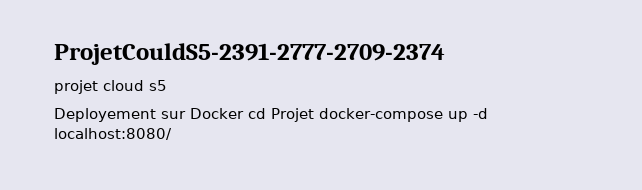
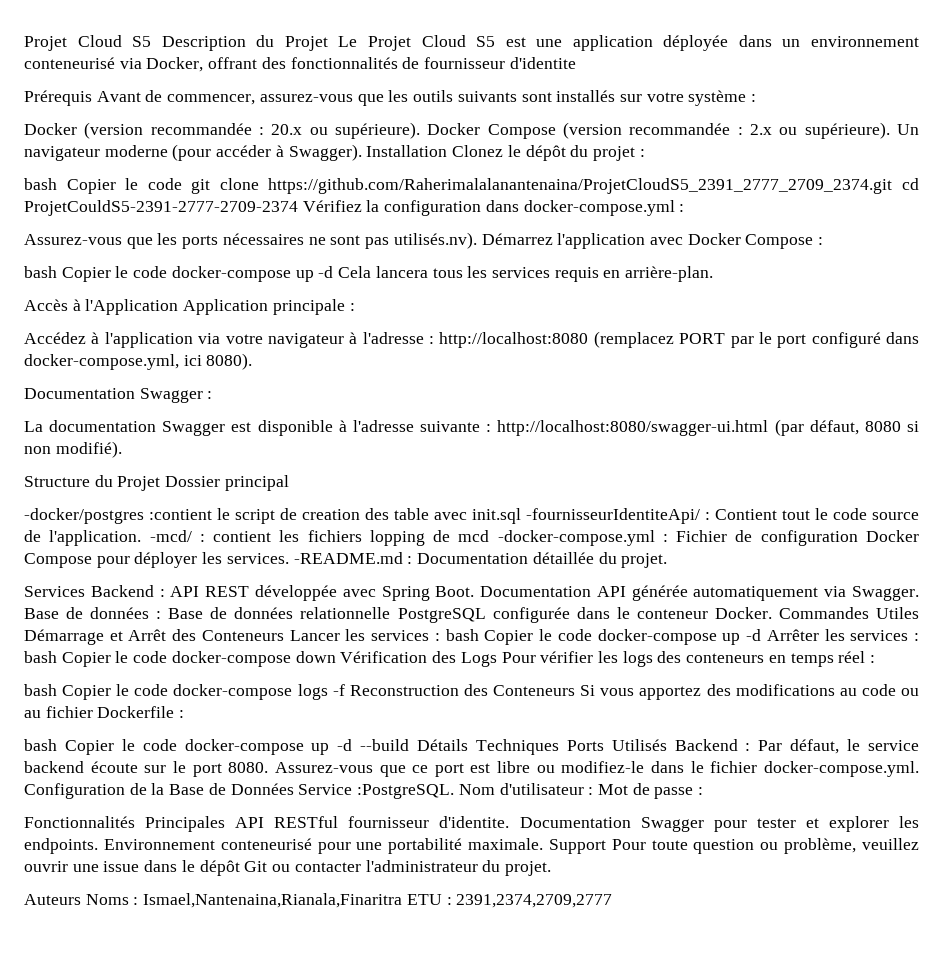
[54,43,445,65] [54,80,167,94] [54,108,488,122] [54,128,172,140] ProjetCouldS5-2391-2777-2709-2374 // projet cloud s5 // Deployement sur Docker cd Projet docker-compose up -d localhost:8080/ -> [24,35,919,51] [24,57,576,72] [24,90,757,106] [24,122,920,139] [24,144,645,161] [24,178,919,194] [24,200,685,216] [24,232,824,249] [24,266,714,282] [24,299,355,315] [24,331,919,348] [24,353,253,370] [24,388,213,403] [24,419,919,436] [24,441,122,458] [24,475,289,491] [24,508,919,524] [24,530,919,546] [24,552,668,568] [24,585,920,601] [24,607,920,623] [24,629,919,645] [24,651,876,667] [24,684,920,700] [24,706,185,718] [24,739,919,755] [24,761,919,777] [24,783,704,799] [24,816,920,832] [24,838,919,854] [24,860,551,876] [24,893,613,908] Projet Cloud S5 Description du Projet Le Projet Cloud S5 est une application déployée dans un environnement conteneurisé via Docker, offrant des fonctionnalités de fournisseur d'identite // Prérequis Avant de commencer, assurez-vous que les outils suivants sont installés sur votre système : // Docker (version recommandée : 20.x ou supérieure). Docker Compose (version recommandée : 2.x ou supérieure). Un navigateur moderne (pour accéder à Swagger). Installation Clonez le dépôt du projet : // bash Copier le code git clone https://github.com/Raherimalalanantenaina/ProjetCloudS5_2391_2777_2709_2374.git cd ProjetCouldS5-2391-2777-2709-2374 Vérifiez la configuration dans docker-compose.yml : // Assurez-vous que les ports nécessaires ne sont pas utilisés.nv). Démarrez l'application avec Docker Compose : // bash Copier le code docker-compose up -d Cela lancera tous les services requis en arrière-plan. // Accès à l'Application Application principale : // Accédez à l'application via votre navigateur à l'adresse : http://localhost:8080 (remplacez PORT par le port configuré dans docker-compose.yml, ici 8080). // Documentation Swagger : // La documentation Swagger est disponible à l'adresse suivante : http://localhost:8080/swagger-ui.html (par défaut, 8080 si non modifié). // Structure du Projet Dossier principal // -docker/postgres :contient le script de creation des table avec init.sql -fournisseurIdentiteApi/ : Contient tout le code source de l'application. -mcd/ : contient les fichiers lopping de mcd -docker-compose.yml : Fichier de configuration Docker Compose pour déployer les services. -README.md : Documentation détaillée du projet. // Services Backend : API REST développée avec Spring Boot. Documentation API générée automatiquement via Swagger. Base de données : Base de données relationnelle PostgreSQL configurée dans le conteneur Docker. Commandes Utiles Démarrage et Arrêt des Conteneurs Lancer les services : bash Copier le code docker-compose up -d Arrêter les services : bash Copier le code docker-compose down Vérification des Logs Pour vérifier les logs des conteneurs en temps réel : // bash Copier le code docker-compose logs -f Reconstruction des Conteneurs Si vous apportez des modifications au code ou au fichier Dockerfile : // bash Copier le code docker-compose up -d --build Détails Techniques Ports Utilisés Backend : Par défaut, le service backend écoute sur le port 8080. Assurez-vous que ce port est libre ou modifiez-le dans le fichier docker-compose.yml. Configuration de la Base de Données Service :PostgreSQL. Nom d'utilisateur : Mot de passe : // Fonctionnalités Principales API RESTful fournisseur d'identite. Documentation Swagger pour tester et explorer les endpoints. Environnement conteneurisé pour une portabilité maximale. Support Pour toute question ou problème, veuillez ouvrir une issue dans le dépôt Git ou contacter l'administrateur du projet. // Auteurs Noms : Ismael,Nantenaina,Rianala,Finaritra ETU : 2391,2374,2709,2777

